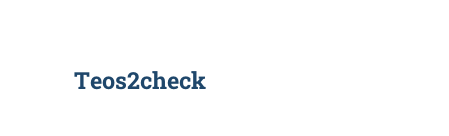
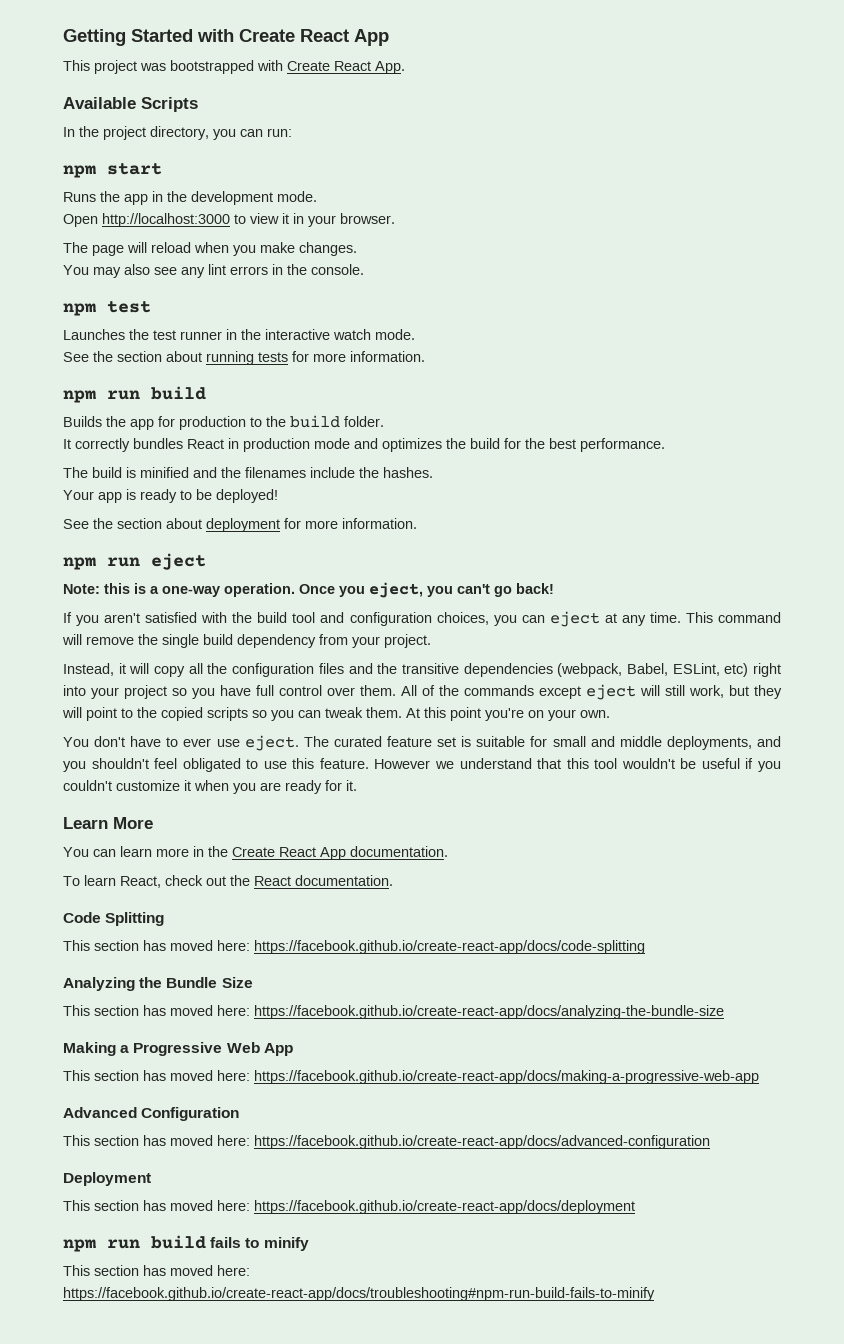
[74,71,206,90] Teos2check -> [63,29,389,46] [63,60,405,74] [63,97,198,112] [63,126,292,140] [63,163,162,178] [63,191,317,205] [63,213,395,227] [63,242,357,256] [63,264,364,278] [63,301,151,316] [63,329,415,340] [63,351,425,365] [63,386,206,403] [63,415,384,430] [63,438,665,452] [63,467,433,478] [63,489,278,503] [63,518,417,532] [63,553,206,570] [63,582,554,598] [63,611,781,627] [62,634,431,648] [63,663,781,677] [63,684,782,700] [62,707,610,721] [63,735,781,751] [63,758,781,772] [63,780,357,794] [63,817,153,829] [63,846,448,860] [63,875,393,888] [63,912,165,926] [63,940,645,954] [63,977,253,991] [63,1005,724,1019] [63,1042,293,1056] [63,1070,759,1084] [63,1107,240,1121] [63,1135,710,1149] [63,1172,151,1186] [63,1200,635,1214] [63,1235,309,1252] [63,1265,250,1276] [63,1287,655,1301] Getting Started with Create React App // This project was bootstrapped with Create React App. // Available Scripts // In the project directory, you can run: // npm start // Runs the app in the development mode. // Open http://localhost:3000 to view it in your browser. // The page will reload when you make changes. // You may also see any lint errors in the console. // npm test // Launches the test runner in the interactive watch mode. // See the section about running tests for more information. // npm run build // Builds the app for production to the build folder. // It correctly bundles React in production mode and optimizes the build for the best performance. // The build is minified and the filenames include the hashes. // Your app is ready to be deployed! // See the section about deployment for more information. // npm run eject // Note: this is a one-way operation. Once you eject, you can't go back! // If you aren't satisfied with the build tool and configuration choices, you can eject at any time. This command will remove the single build dependency from your project. // Instead, it will copy all the configuration files and the transitive dependencies (webpack, Babel, ESLint, etc) right into your project so you have full control over them. All of the commands except eject will still work, but they will point to the copied scripts so you can tweak them. At this point you're on your own. // You don't have to ever use eject. The curated feature set is suitable for small and middle deployments, and you shouldn't feel obligated to use this feature. However we understand that this tool wouldn't be useful if you couldn't customize it when you are ready for it. // Learn More // You can learn more in the Create React App documentation. // To learn React, check out the React documentation. // Code Splitting // This section has moved here: https://facebook.github.io/create-react-app/docs/code-splitting // Analyzing the Bundle Size // This section has moved here: https://facebook.github.io/create-react-app/docs/analyzing-the-bundle-size // Making a Progressive Web App // This section has moved here: https://facebook.github.io/create-react-app/docs/making-a-progressive-web-app // Advanced Configuration // This section has moved here: https://facebook.github.io/create-react-app/docs/advanced-configuration // Deployment // This section has moved here: https://facebook.github.io/create-react-app/docs/deployment // npm run build fails to minify // This section has moved here: https://facebook.github.io/create-react-app/docs/troubleshooting#npm-run-build-fails-to-minify

